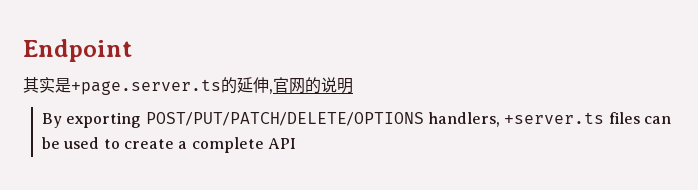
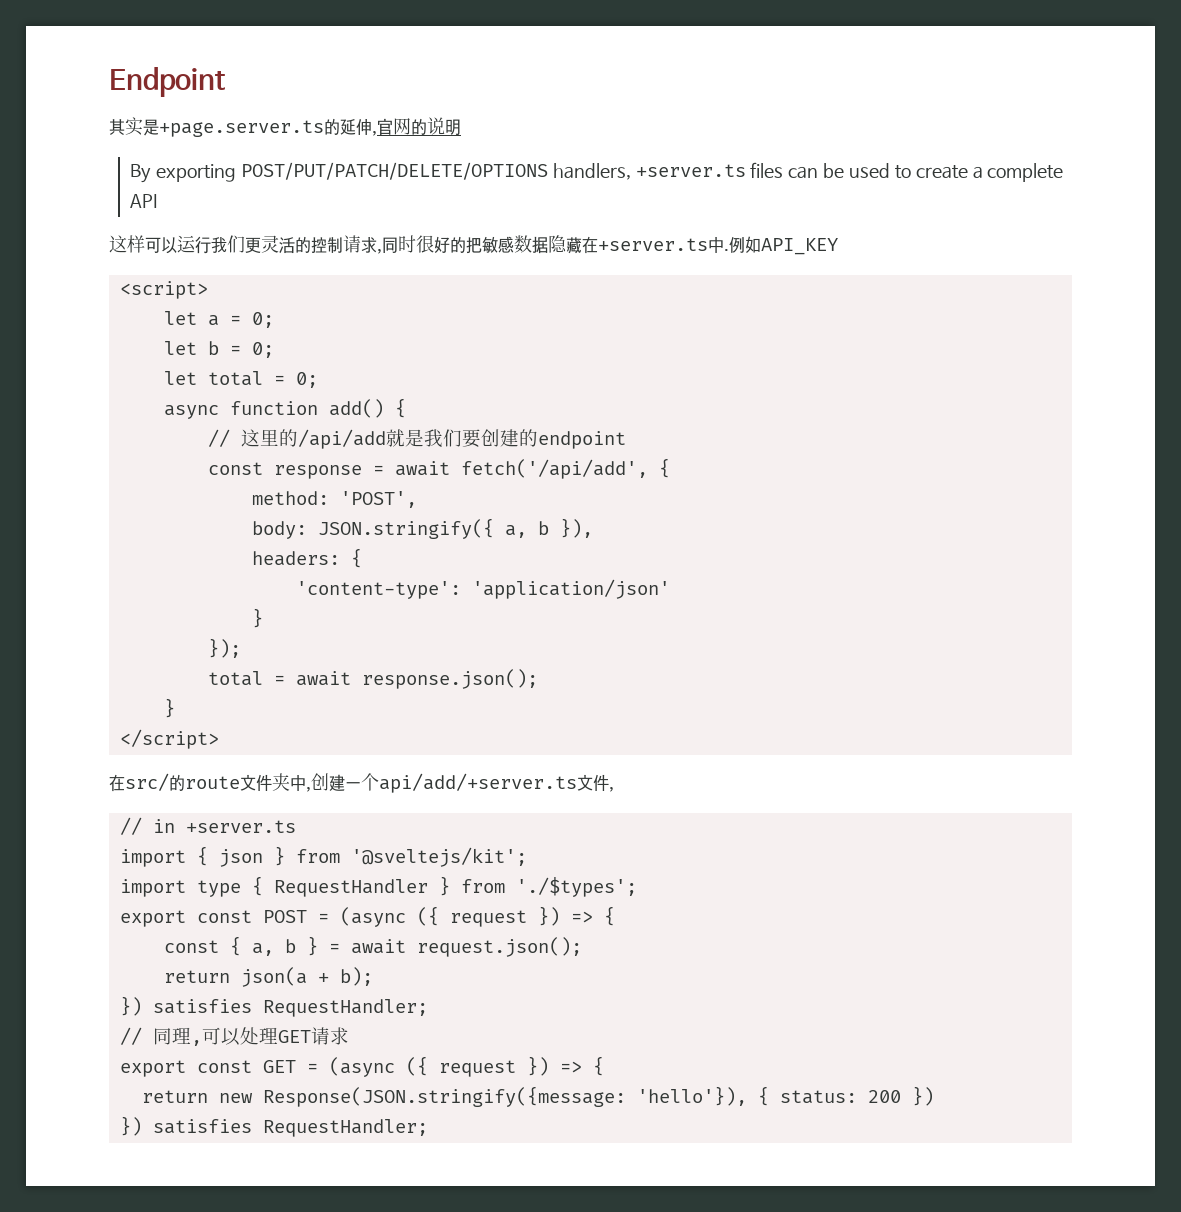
(297, 143) none -> [109,235,838,255] [119,281,208,299] [163,311,274,328] [163,341,274,358] [163,371,318,388] [163,398,406,419] [207,429,626,449] [207,458,670,479] [251,491,417,508] [251,518,593,539] [251,548,362,568] [295,579,670,599] [251,608,263,628] [207,638,241,658] [207,669,538,689] [163,698,175,718] [119,729,219,749] [109,773,614,793] [119,817,296,835] [119,846,527,867] [119,876,637,897] [119,906,615,927] [163,936,582,957] [163,967,373,987] [119,996,428,1017] [119,1027,349,1046] [119,1056,604,1077] [141,1086,934,1107] [119,1116,428,1137] // 这样可以运行我们更灵活的控制请求,同时很好的把敏感数据隐藏在+server.ts中.例如API_KEY // <script> // let a = 0; // let b = 0; // let total = 0; // async function add() { // // 这里的/api/add就是我们要创建的endpoint // const response = await fetch('/api/add', { // method: 'POST', // body: JSON.stringify({ a, b }), // headers: { // 'content-type': 'application/json' // } // }); // total = await response.json(); // } // </script> // 在src/的route文件夹中,创建一个api/add/+server.ts文件, // // in +server.ts // import { json } from '@sveltejs/kit'; // import type { RequestHandler } from './$types'; // export const POST = (async ({ request }) => { // const { a, b } = await request.json(); // return json(a + b); // }) satisfies RequestHandler; // // 同理,可以处理GET请求 // export const GET = (async ({ request }) => { // return new Response(JSON.stringify({message: 'hello'}), { status: 200 }) // }) satisfies RequestHandler;

